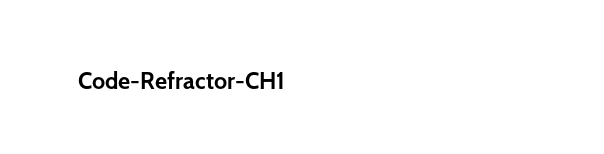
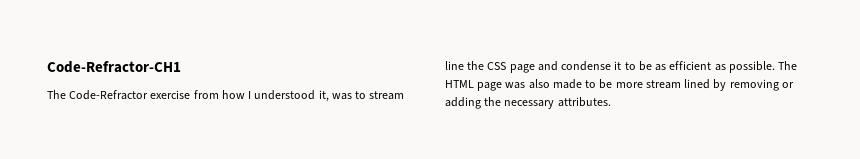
(285, 80) none -> [47,90,405,102] [445,61,798,73] [445,79,794,91] [445,97,611,109] // The Code-Refractor exercise from how I understood it, was to stream line the CSS page and condense it to be as efficient as possible. The HTML page was also made to be more stream lined by removing or adding the necessary attributes.

